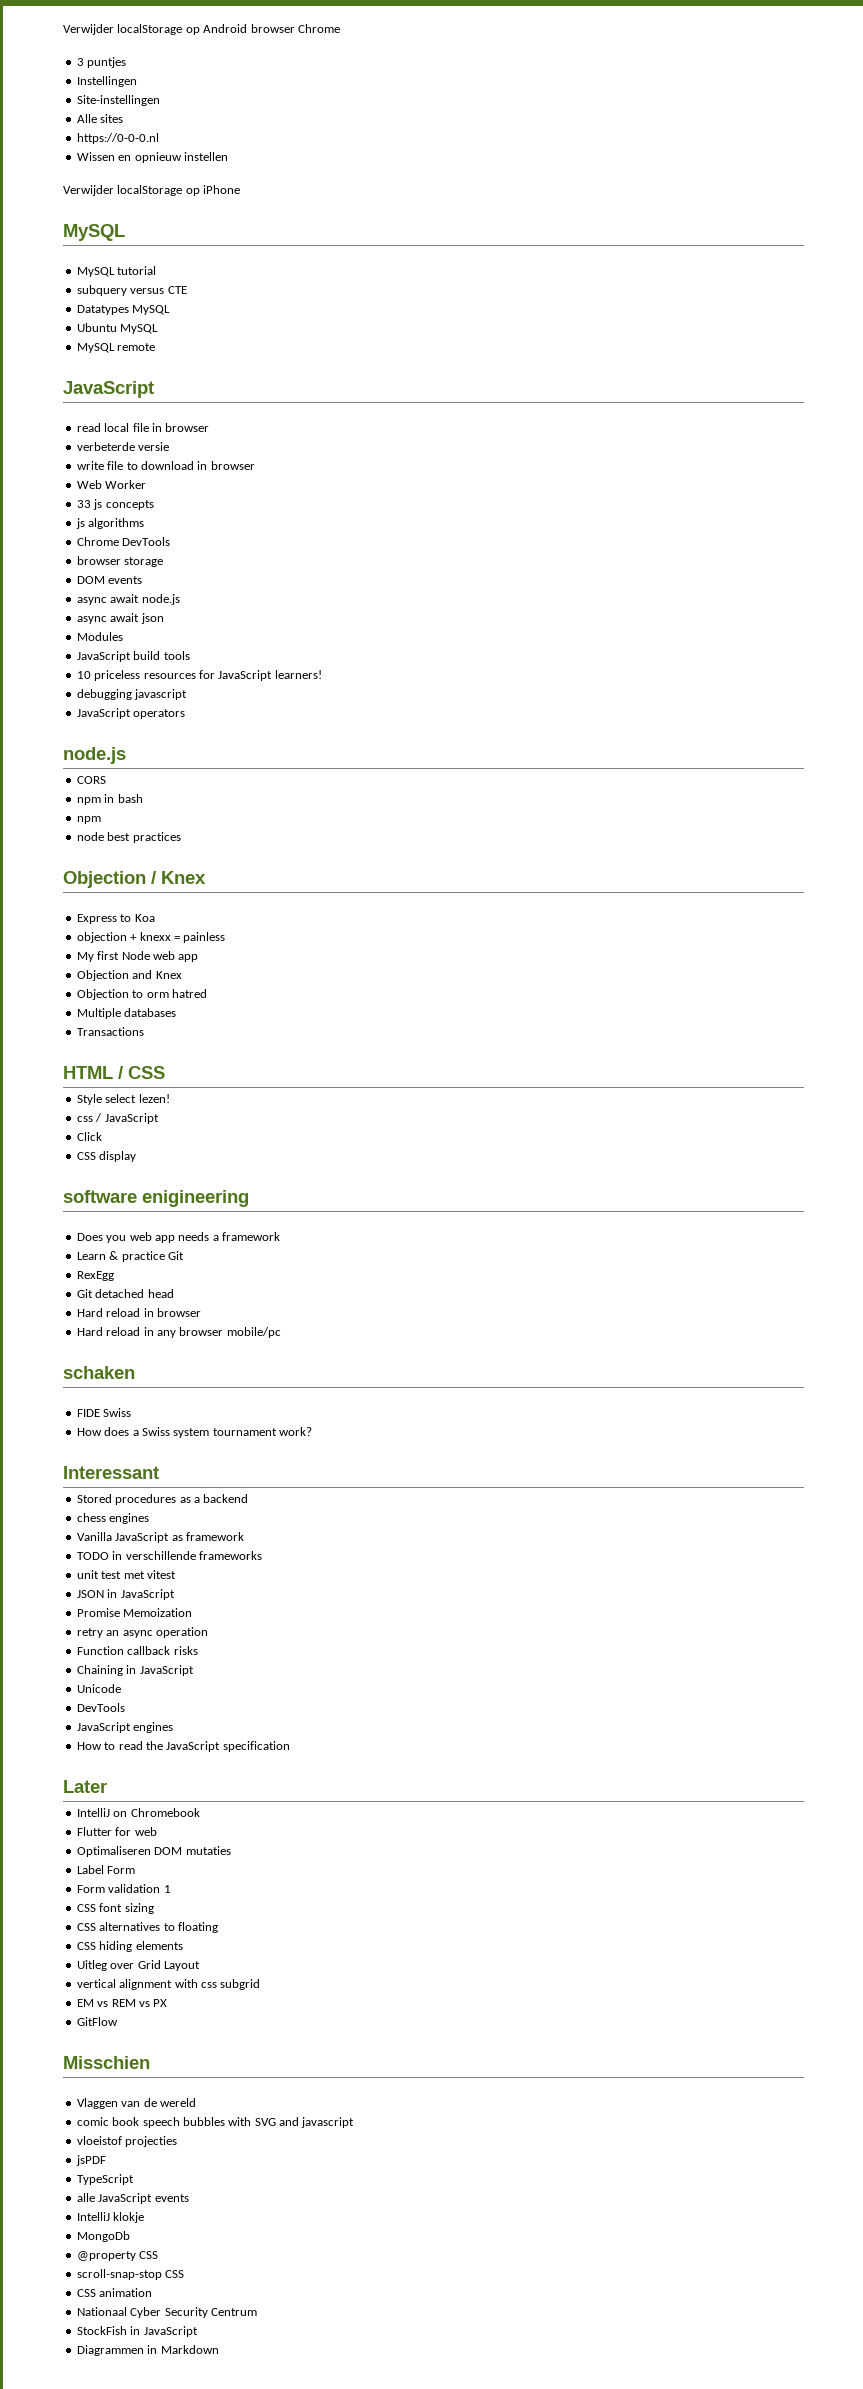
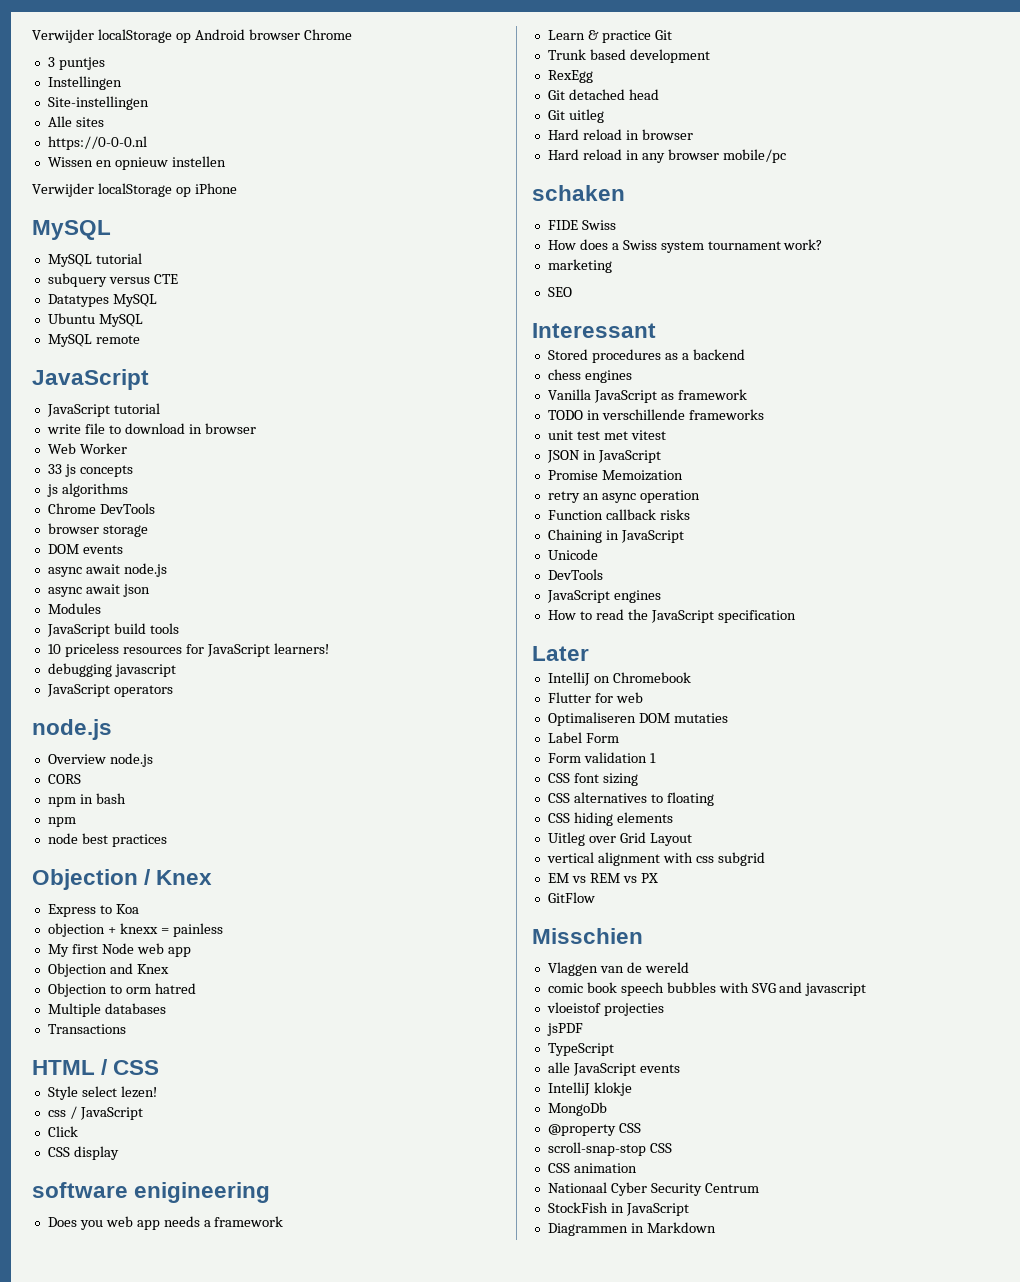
[76,423,210,432] [76,442,170,451] read local file in browser // verbeterde versie -> [46,403,160,417] JavaScript tutorial
(126, 755) none -> [47,753,153,767] // Overview node.js
(184, 1255) none -> [547,49,710,63] // Trunk based development
(174, 1293) none -> [547,109,604,123] // Git uitleg
(312, 1431) none -> [547,259,612,273] [547,287,572,297] // marketing // SEO

